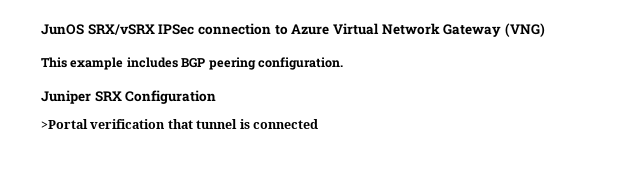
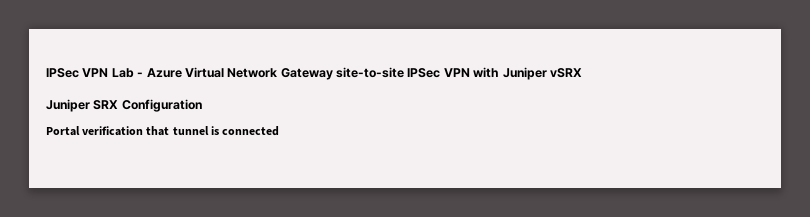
[41,23,545,37] [41,57,343,70] JunOS SRX/vSRX IPSec connection to Azure Virtual Network Gateway (VNG) // This example includes BGP peering configuration. -> [46,67,582,80] IPSec VPN Lab - Azure Virtual Network Gateway site-to-site IPSec VPN with Juniper vSRX
[41,119,88,129] >Portal -> [46,126,80,136] Portal

